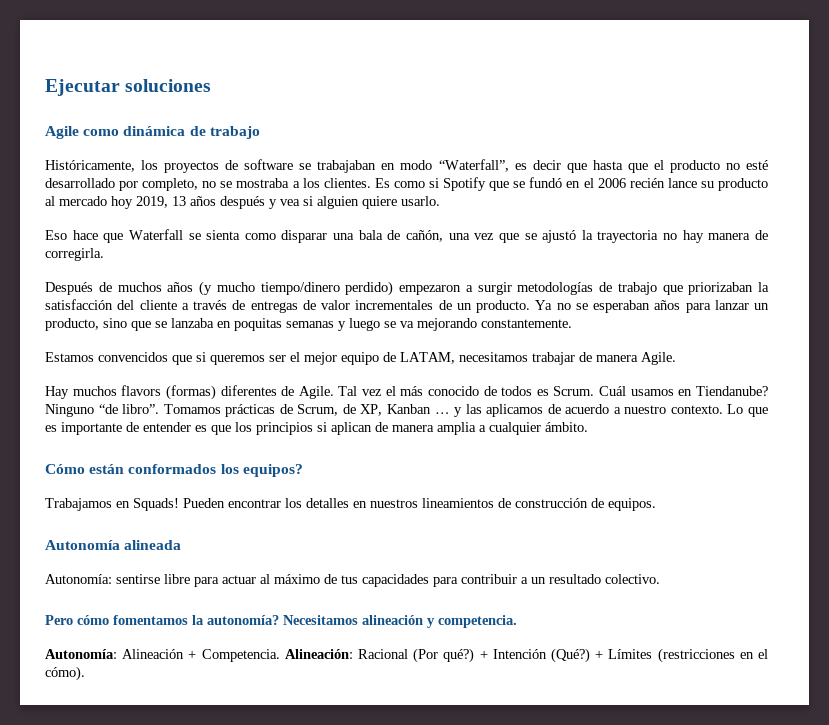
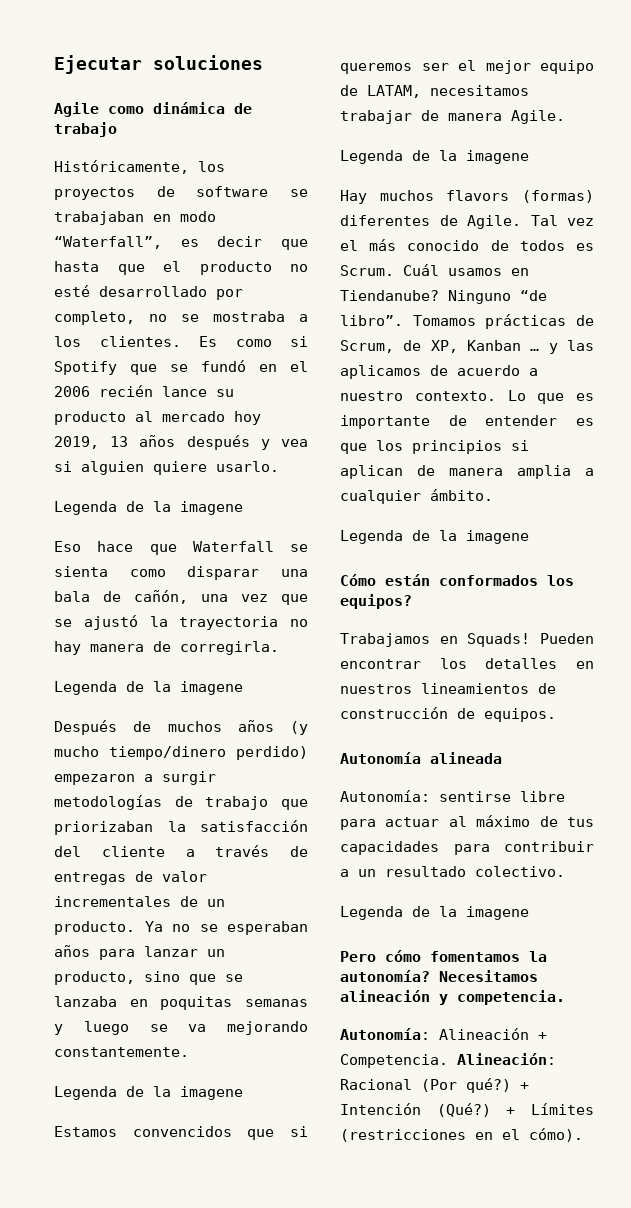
(440, 201) none -> [54,501,243,515] // Legenda de la imagene
(104, 254) none -> [54,681,243,695] // Legenda de la imagene
(572, 323) none -> [54,1086,243,1100] // Legenda de la imagene
(676, 358) none -> [340,150,529,164] // Legenda de la imagene
(588, 427) none -> [340,530,529,544] // Legenda de la imagene
(660, 579) none -> [340,906,529,920] // Legenda de la imagene

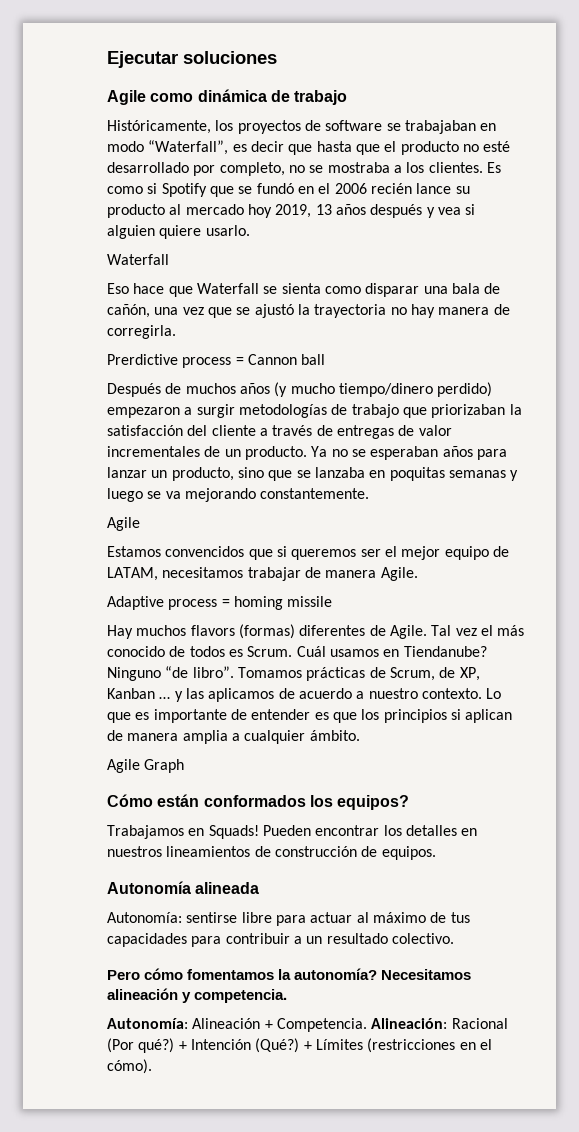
[54,501,243,515] Legenda de la imagene -> [107,254,169,265] Waterfall
[54,681,243,695] Legenda de la imagene -> [107,354,326,368] Prerdictive process = Cannon ball
[54,1086,243,1100] Legenda de la imagene -> [107,517,140,531] Agile
[340,150,529,164] Legenda de la imagene -> [107,596,333,610] Adaptive process = homing missile
[340,530,529,544] Legenda de la imagene -> [107,759,185,773] Agile Graph
[340,906,529,920] // Legenda de la imagene -> (454, 938) none

